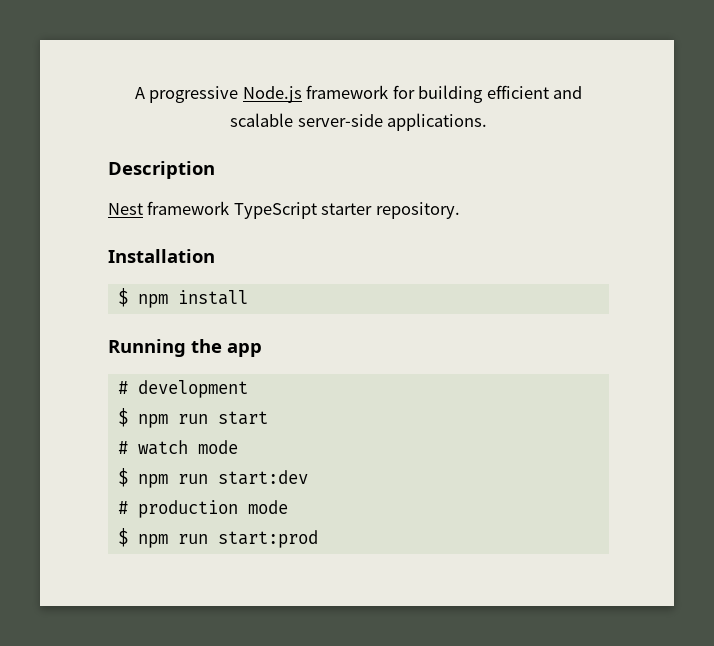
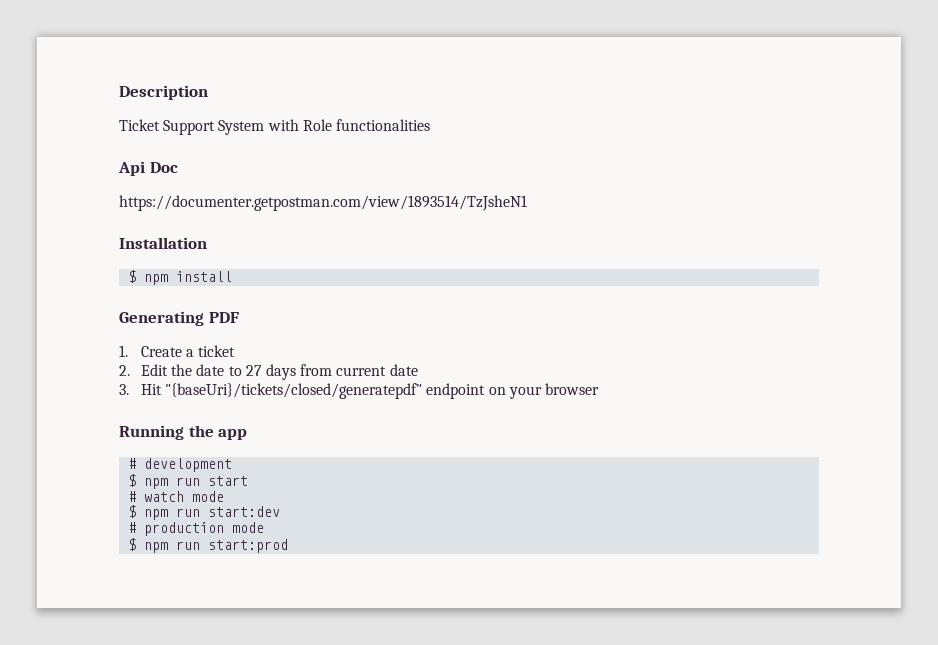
[134,85,583,103] [230,113,487,131] [108,161,215,179] [108,201,460,219] [108,249,215,263] [117,288,248,308] A progressive Node.js framework for building efficient and scalable server-side applications. // Description // Nest framework TypeScript starter repository. // Installation // $ npm install -> [119,85,208,100] [119,119,430,135] [118,161,178,176] [119,195,527,211] [119,237,207,249] [128,270,233,285] [119,311,239,326] [119,345,236,357] [119,364,418,380] [119,383,599,399] Description // Ticket Support System with Role functionalities // Api Doc // https://documenter.getpostman.com/view/1893514/TzJsheN1 // Installation // $ npm install // Generating PDF // 1. Create a ticket // 2. Edit the date to 27 days from current date // 3. Hit "{baseUri}/tickets/closed/generatepdf" endpoint on your browser

